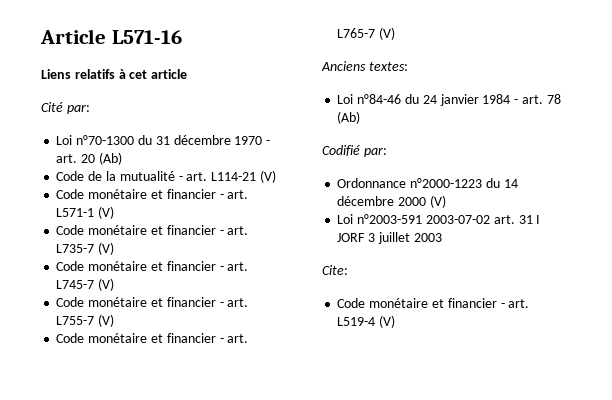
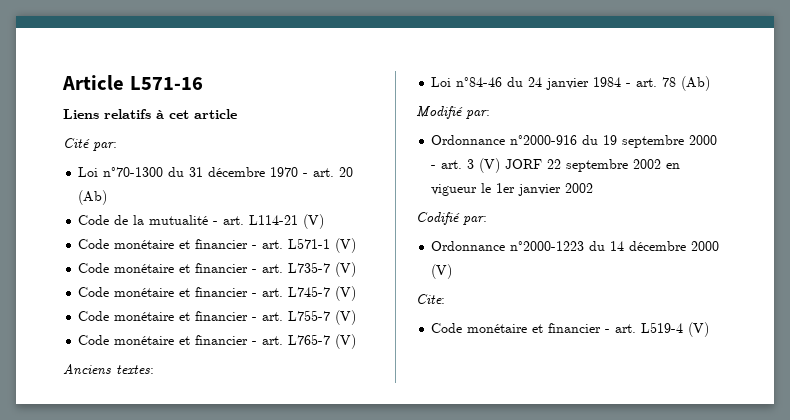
(361, 117) none -> [416,106,490,119] [431,135,718,148] [431,158,681,173] [431,183,594,196] // Modifié par: // Ordonnance n°2000-916 du 19 septembre 2000 - art. 3 (V) JORF 22 septembre 2002 en vigueur le 1er janvier 2002
[337,214,541,224] [337,232,442,244] // Loi n°2003-591 2003-07-02 art. 31 I JORF 3 juillet 2003 -> (453, 271) none

